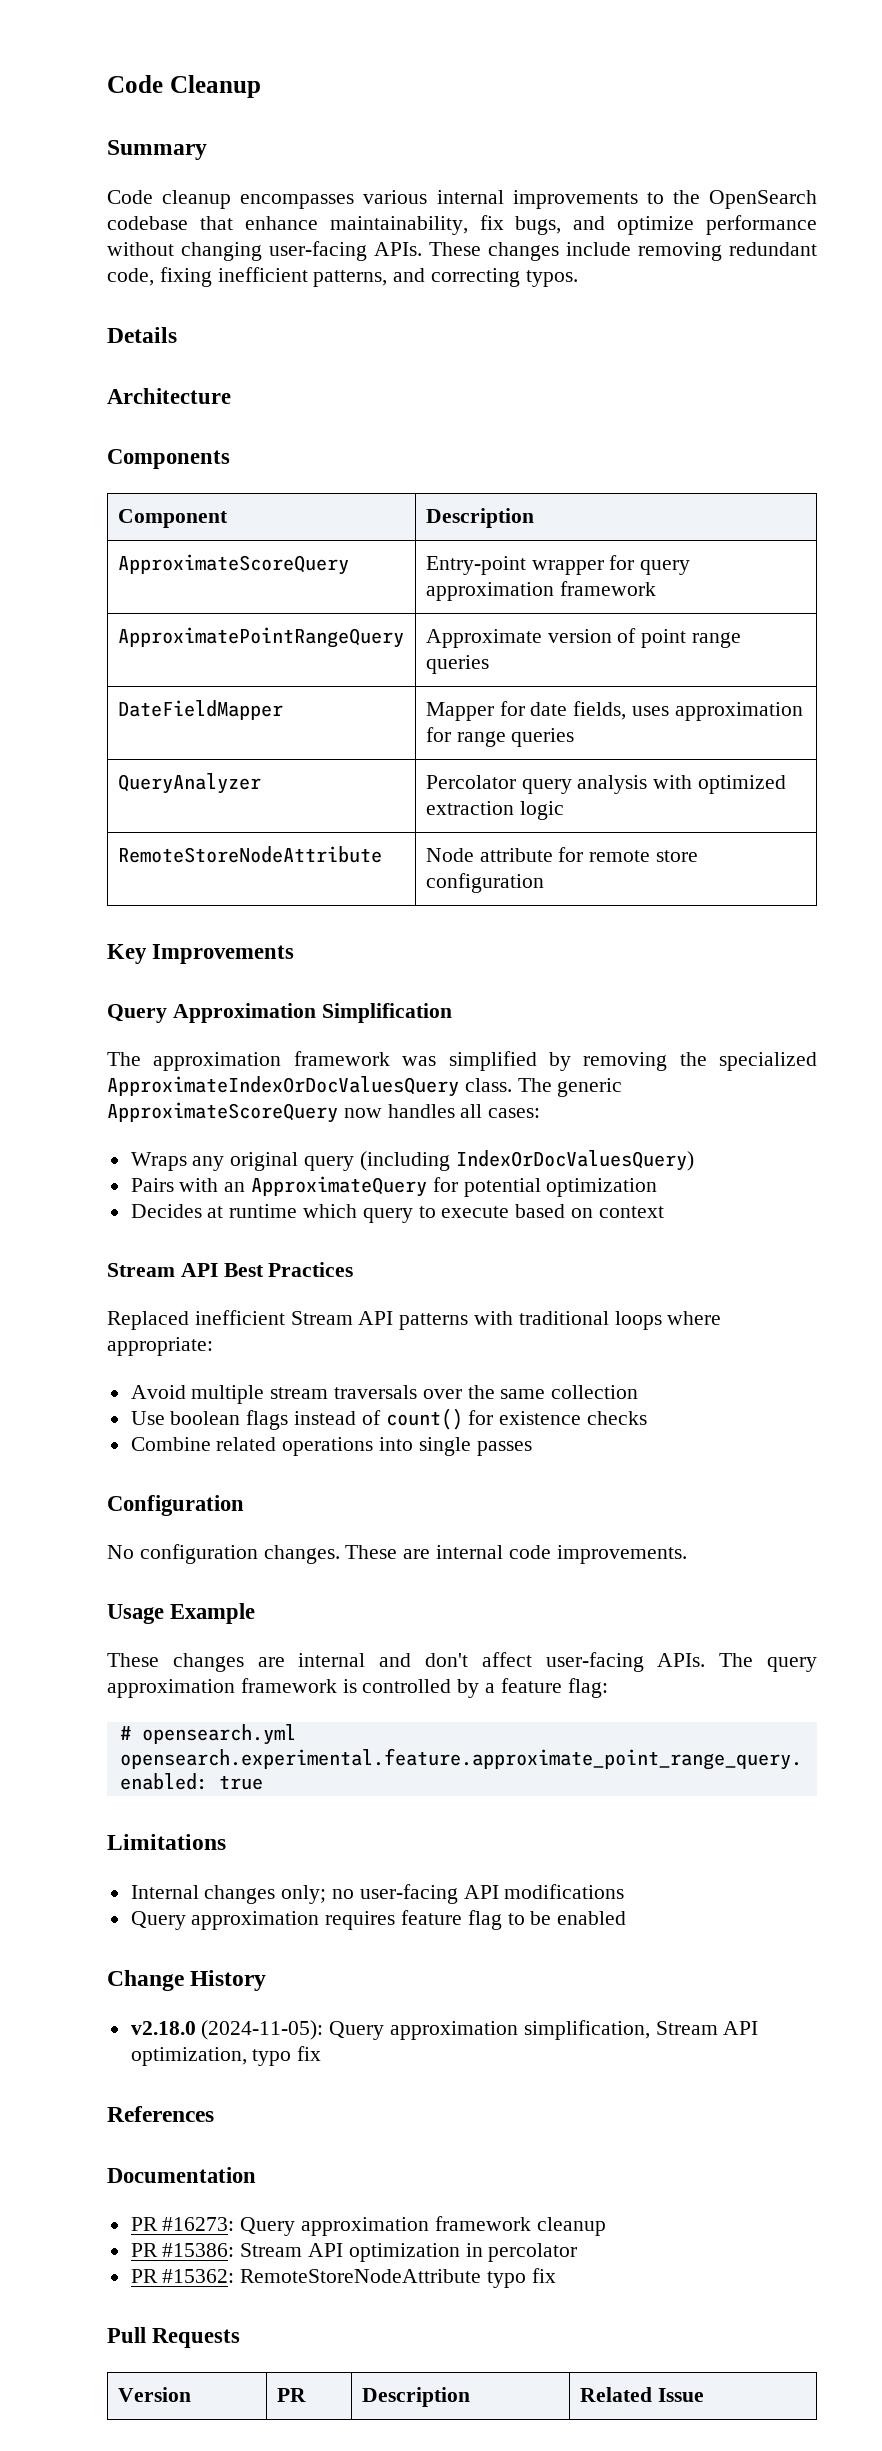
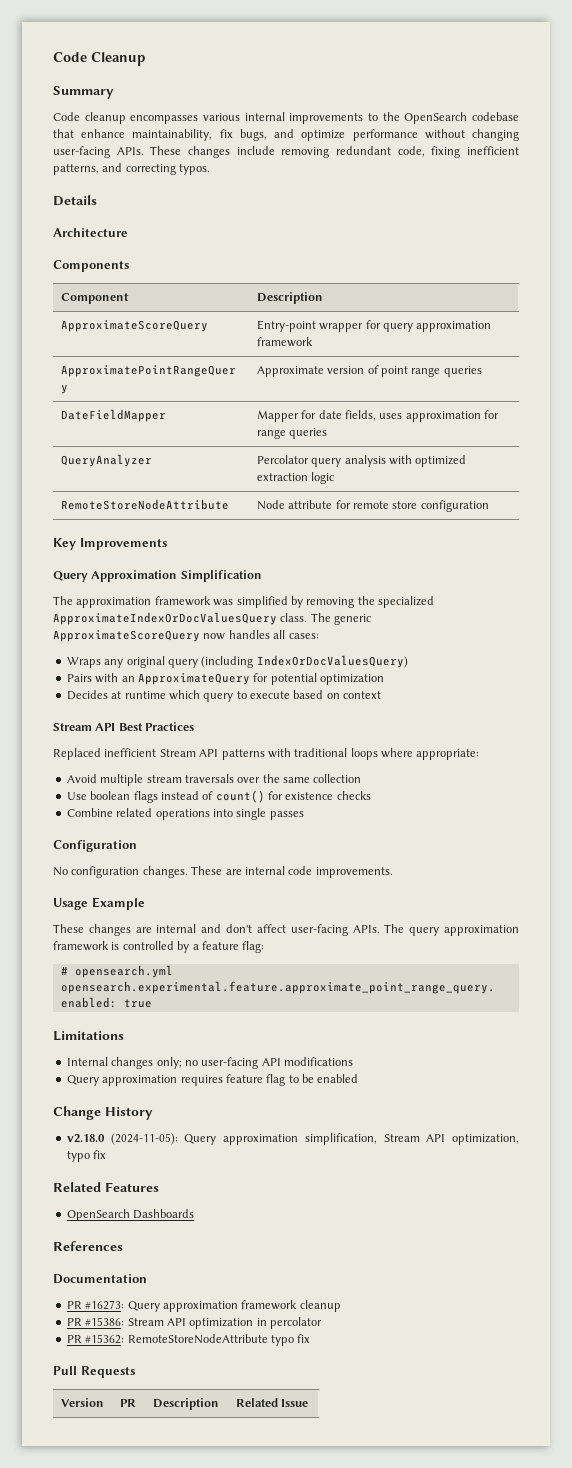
(322, 2053) none -> [53,1182,159,1192] [66,1209,195,1221] // Related Features // OpenSearch Dashboards

